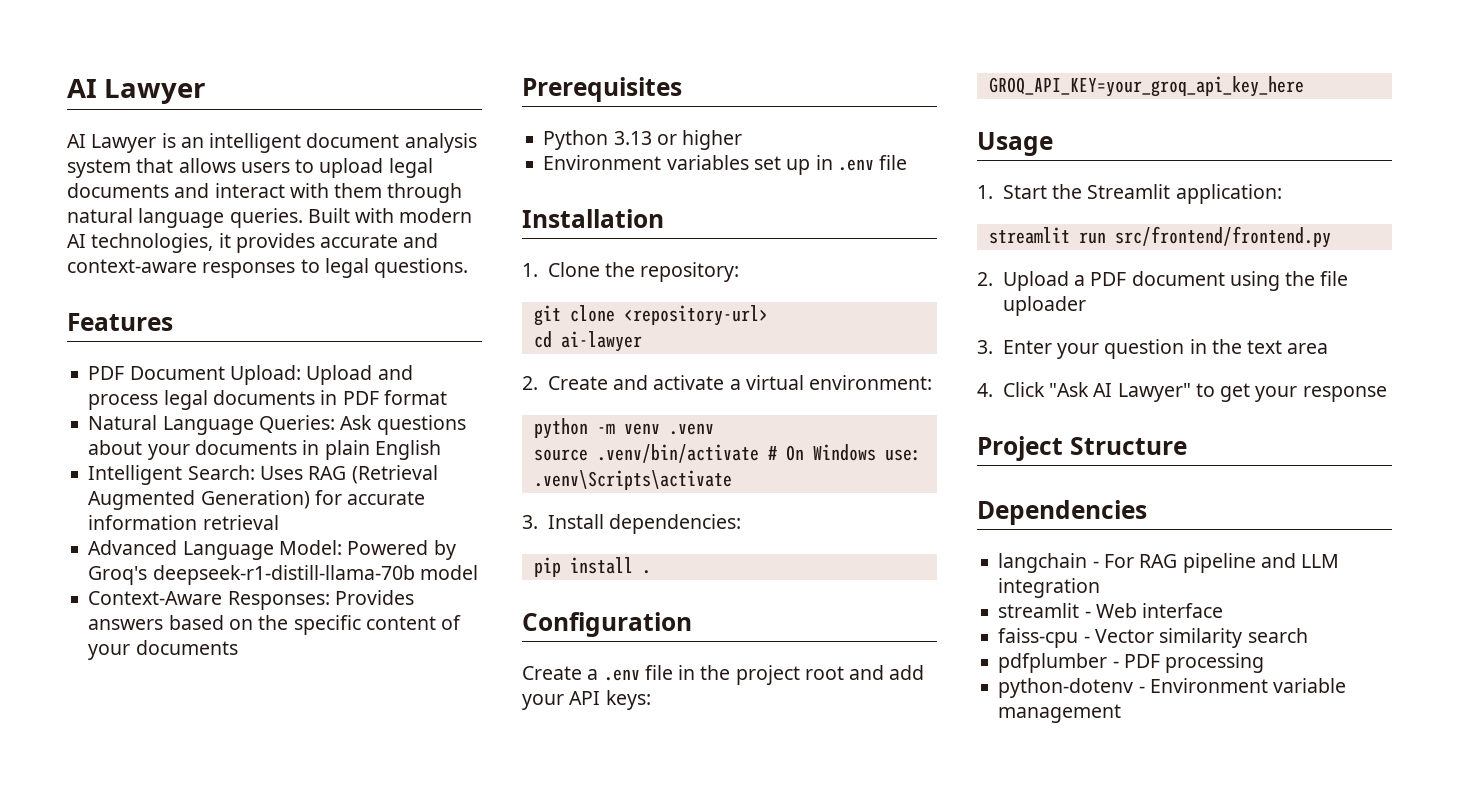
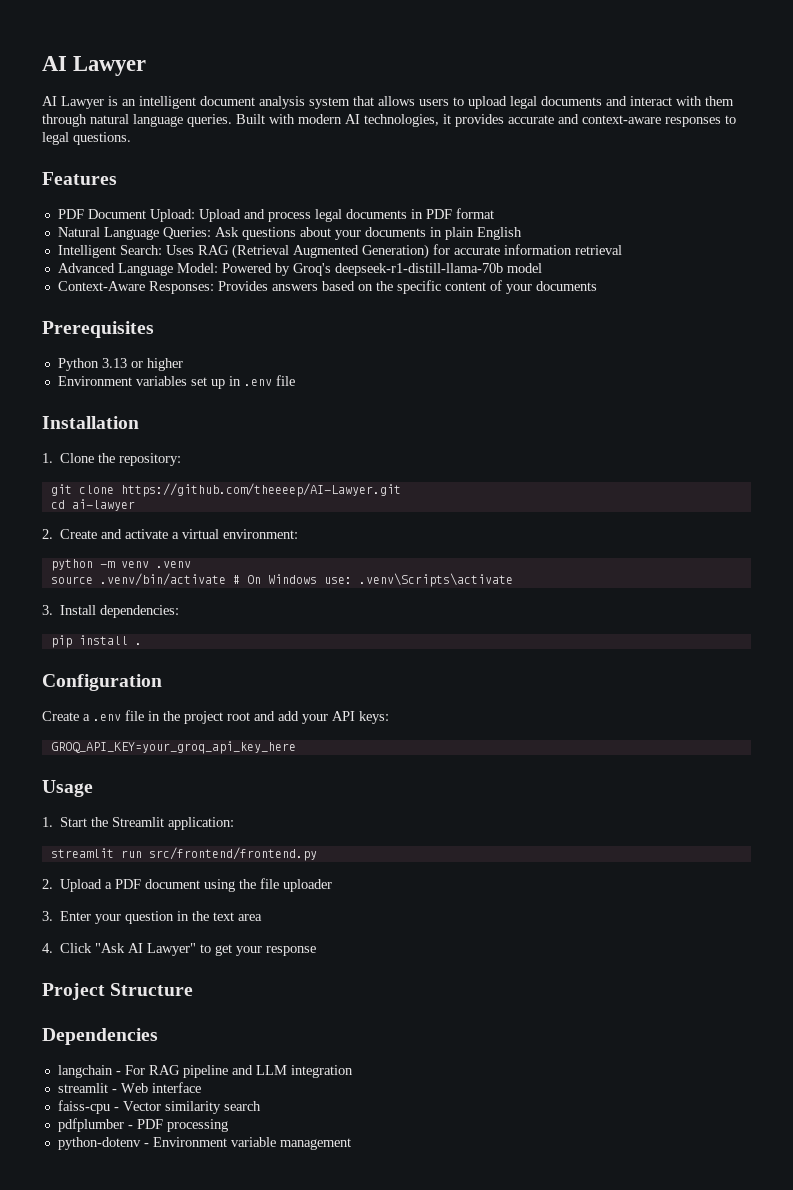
[623,305,768,326] <repository-url> -> [120,483,401,497] https://github.com/theeeep/AI-Lawyer.git

